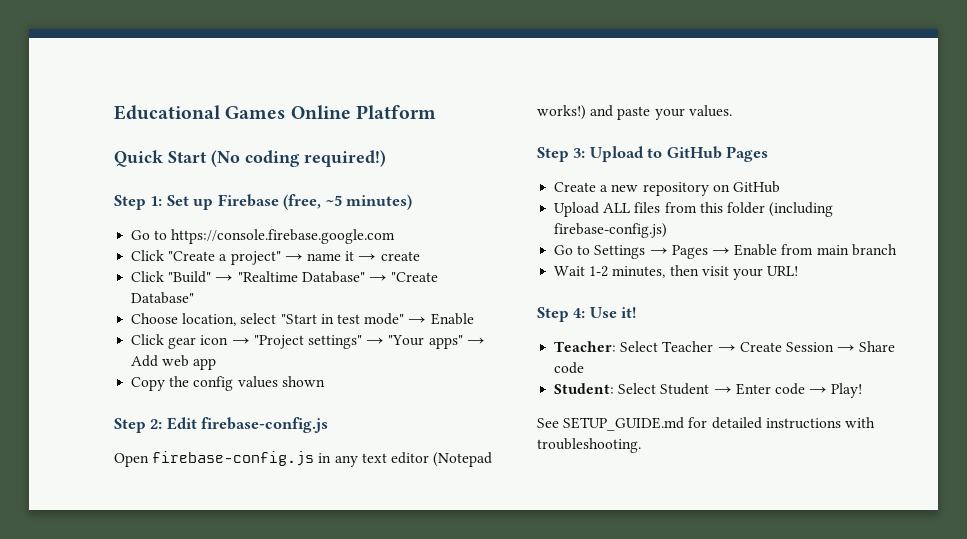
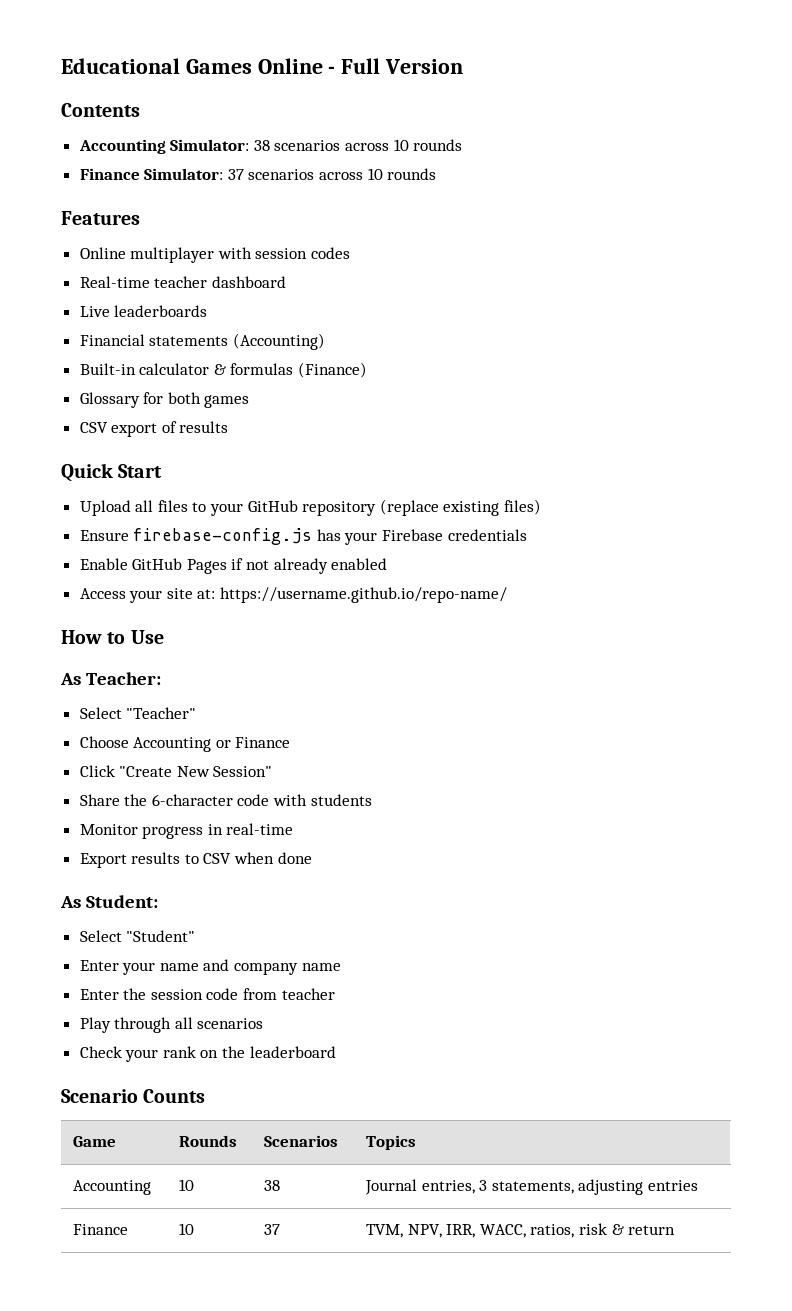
[355,105,436,119] [114,150,386,167] [114,194,413,210] [131,229,396,244] [131,250,420,265] [131,271,439,283] [131,292,195,304] [131,313,474,326] [131,334,485,349] [131,355,217,370] [131,376,325,391] [114,417,329,433] [114,451,493,467] [537,105,732,120] [537,146,769,162] [554,181,780,196] [554,202,834,217] [554,223,668,238] [554,244,897,259] [554,265,799,280] [537,307,637,322] [554,341,896,352] [554,362,585,374] [554,383,863,398] [537,417,875,431] [537,438,641,453] Platform // Quick Start (No coding required!) // Step 1: Set up Firebase (free, ~5 minutes) // Go to https://console.firebase.google.com // Click "Create a project" → name it → create // Click "Build" → "Realtime Database" → "Create Database" // Choose location, select "Start in test mode" → Enable // Click gear icon → "Project settings" → "Your apps" → Add web app // Copy the config values shown // Step 2: Edit firebase-config.js // Open firebase-config.js in any text editor (Notepad works!) and paste your values. // Step 3: Upload to GitHub Pages // Create a new repository on GitHub // Upload ALL files from this folder (including firebase-config.js) // Go to Settings → Pages → Enable from main branch // Wait 1-2 minutes, then visit your URL! // Step 4: Use it! // Teacher: Select Teacher → Create Session → Share code // Student: Select Student → Enter code → Play! // See SETUP_GUIDE.md for detailed instructions with troubleshooting. -> [328,58,464,74] [61,103,140,117] [78,139,463,154] [79,168,437,180] [61,211,140,225] [79,247,351,263] [79,276,286,288] [79,305,208,317] [79,333,325,350] [79,362,368,378] [79,392,250,408] [79,421,229,437] [61,463,163,482] [79,499,542,516] [79,528,527,545] [79,558,388,574] [79,587,508,603] [61,630,164,644] [60,672,161,685] [79,707,197,719] [79,736,291,752] [79,765,273,777] [79,794,372,806] [79,823,294,839] [79,852,312,868] [60,895,158,908] [79,930,196,942] [79,959,341,975] [79,988,335,1000] [79,1017,264,1033] [79,1046,336,1062] [61,1089,206,1103] [72,1136,116,1147] [178,1135,237,1147] [263,1135,338,1147] [365,1135,416,1150] [72,1180,151,1195] [178,1179,194,1191] [263,1180,280,1191] [364,1179,698,1195] [72,1224,128,1235] [178,1223,194,1235] [263,1224,280,1235] [365,1223,676,1238] - Full Version // Contents // Accounting Simulator: 38 scenarios across 10 rounds // Finance Simulator: 37 scenarios across 10 rounds // Features // Online multiplayer with session codes // Real-time teacher dashboard // Live leaderboards // Financial statements (Accounting) // Built-in calculator & formulas (Finance) // Glossary for both games // CSV export of results // Quick Start // Upload all files to your GitHub repository (replace existing files) // Ensure firebase-config.js has your Firebase credentials // Enable GitHub Pages if not already enabled // Access your site at: https://username.github.io/repo-name/ // How to Use // As Teacher: // Select "Teacher" // Choose Accounting or Finance // Click "Create New Session" // Share the 6-character code with students // Monitor progress in real-time // Export results to CSV when done // As Student: // Select "Student" // Enter your name and company name // Enter the session code from teacher // Play through all scenarios // Check your rank on the leaderboard // Scenario Counts // Game | Rounds | Scenarios | Topics // Accounting | 10 | 38 | Journal entries, 3 statements, adjusting entries // Finance | 10 | 37 | TVM, NPV, IRR, WACC, ratios, risk & return

